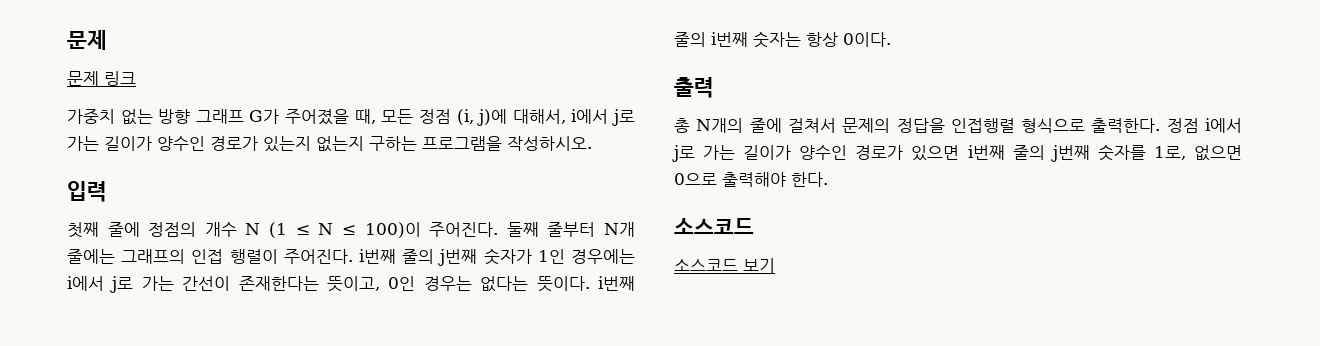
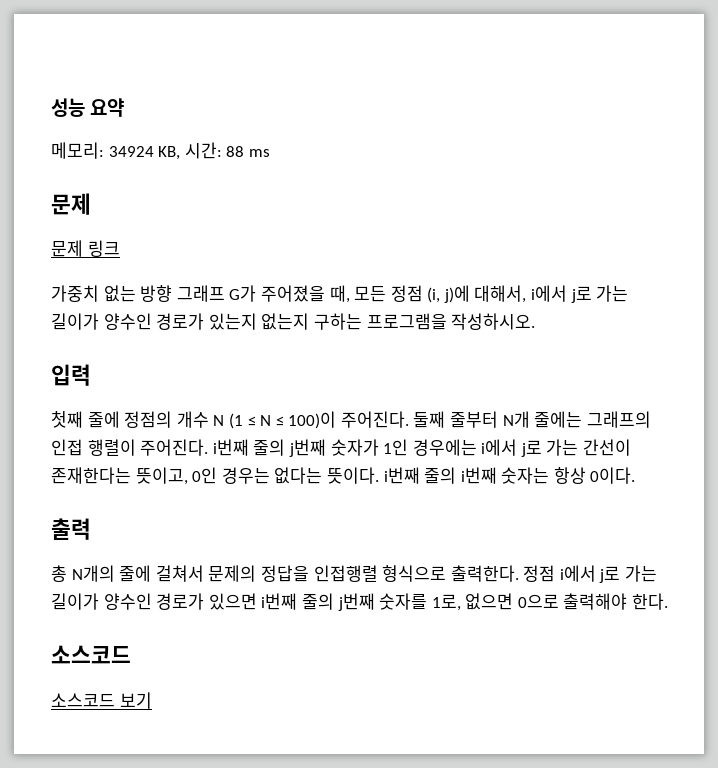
(67, 40) none -> [51,98,125,117] [51,142,270,160] 성능 요약 // 메모리: 34924 KB, 시간: 88 ms //

